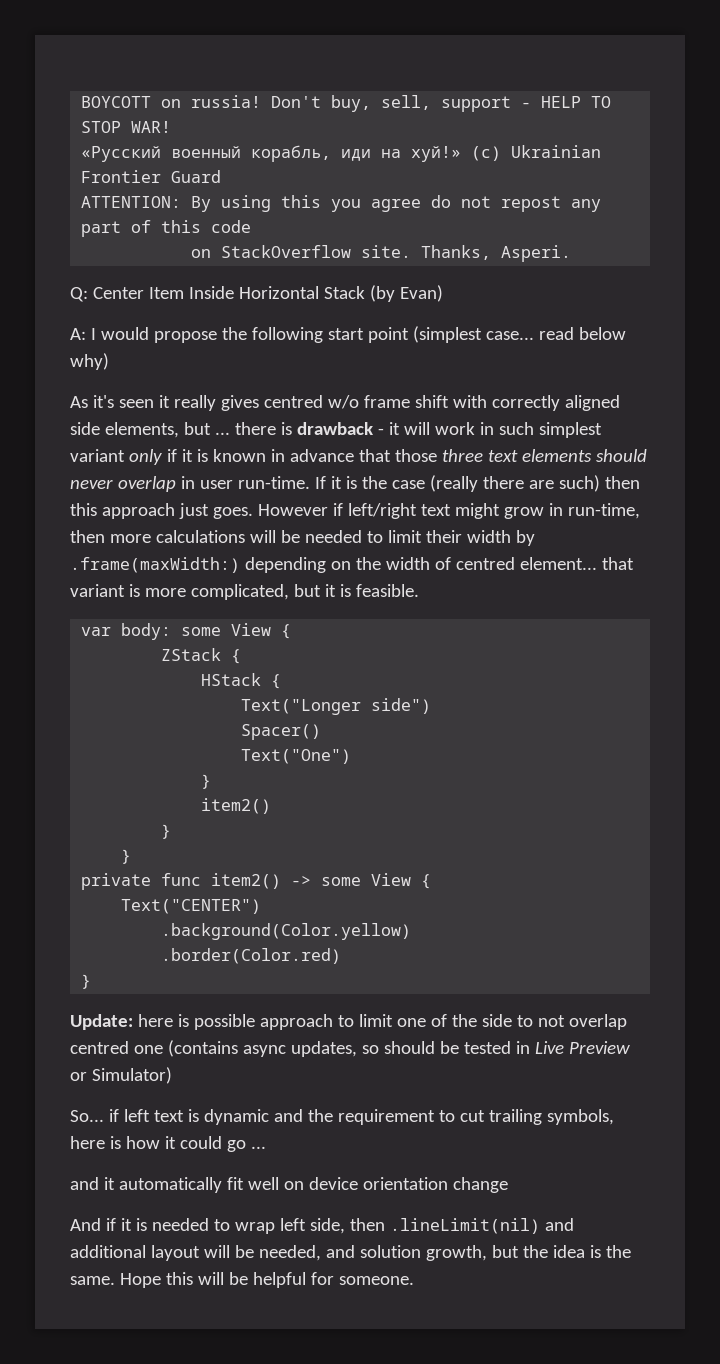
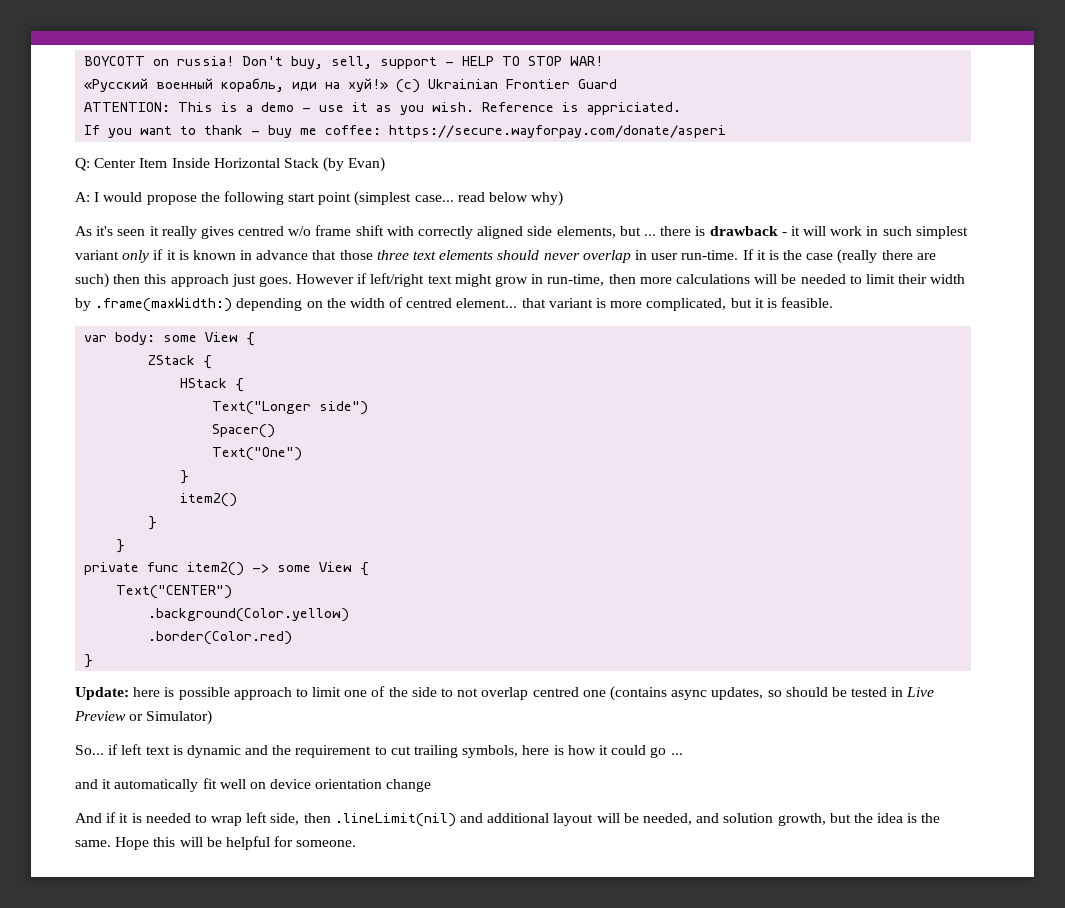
[191,195,602,212] [81,220,252,237] [191,245,572,262] By using this you agree do not repost any part of this code // on StackOverflow site. Thanks, Asperi. -> [178,102,682,115] [84,125,727,138] This is a demo - use it as you wish. Reference is appriciated. // If you want to thank - buy me coffee: https://secure.wayforpay.com/donate/asperi

